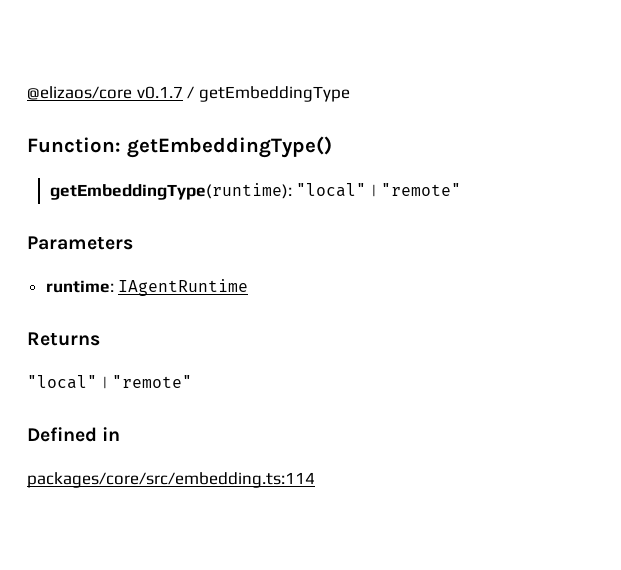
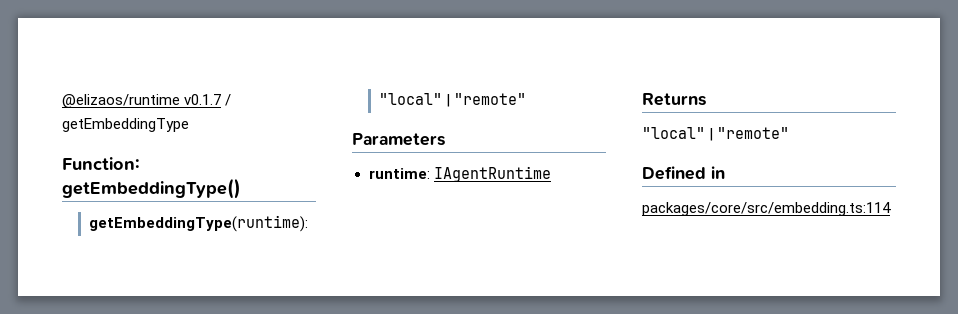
[27,86,132,100] @elizaos/core -> [62,94,180,108] @elizaos/runtime

